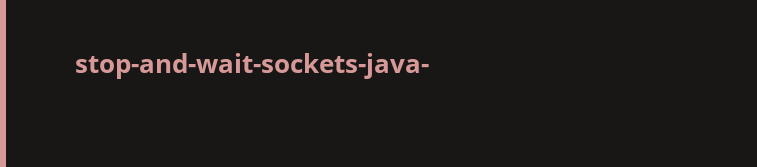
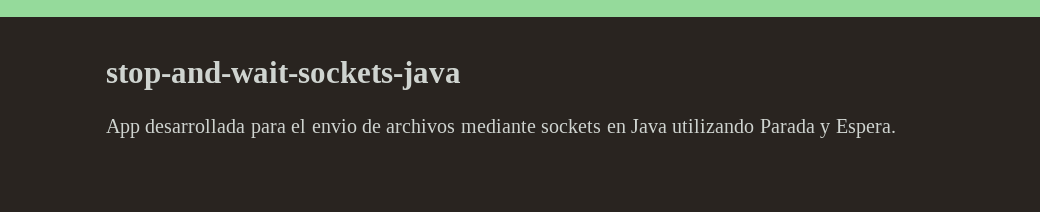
[75,53,429,79] stop-and-wait-sockets-java- -> [106,61,461,90] [106,119,896,138] stop-and-wait-sockets-java // App desarrollada para el envio de archivos mediante sockets en Java utilizando Parada y Espera.

